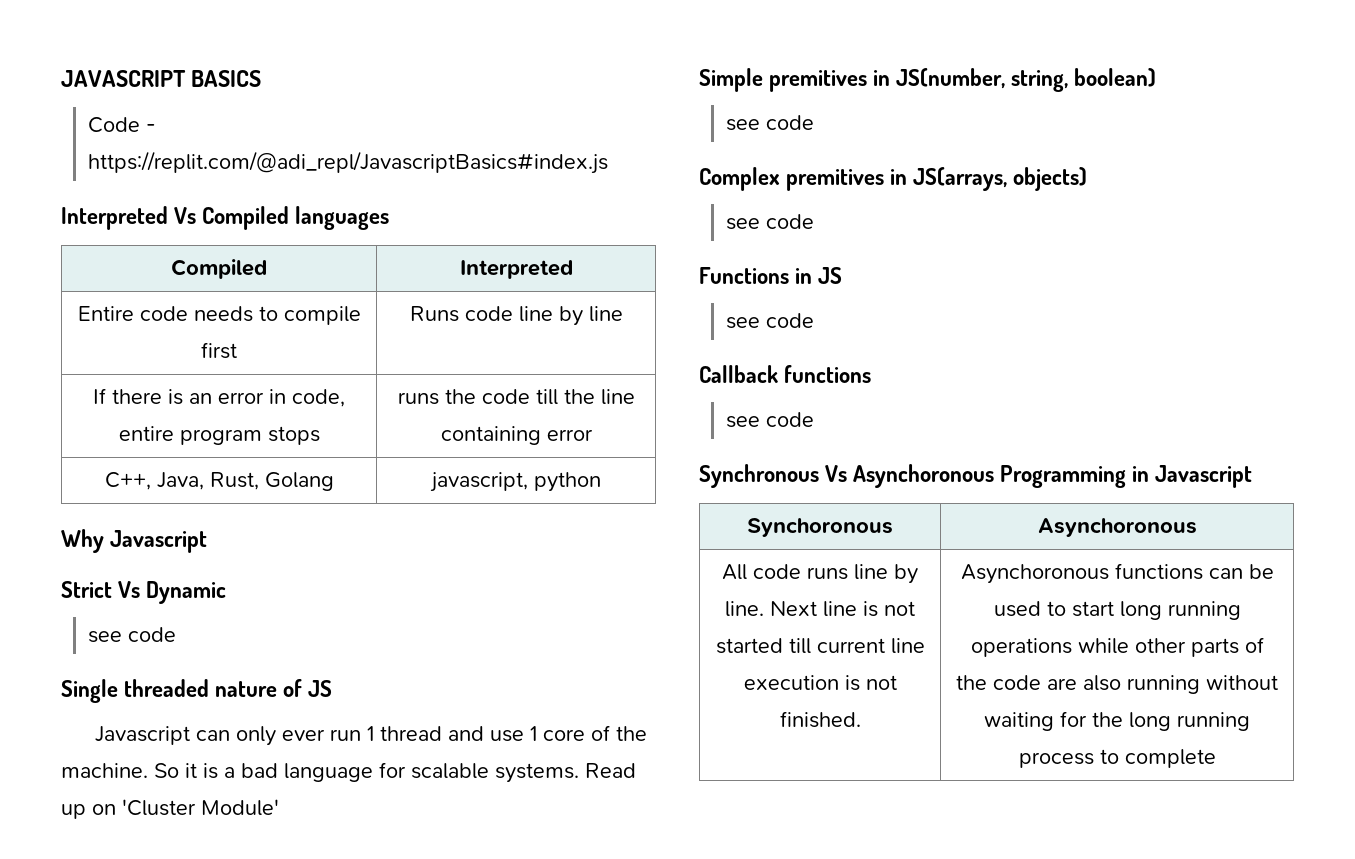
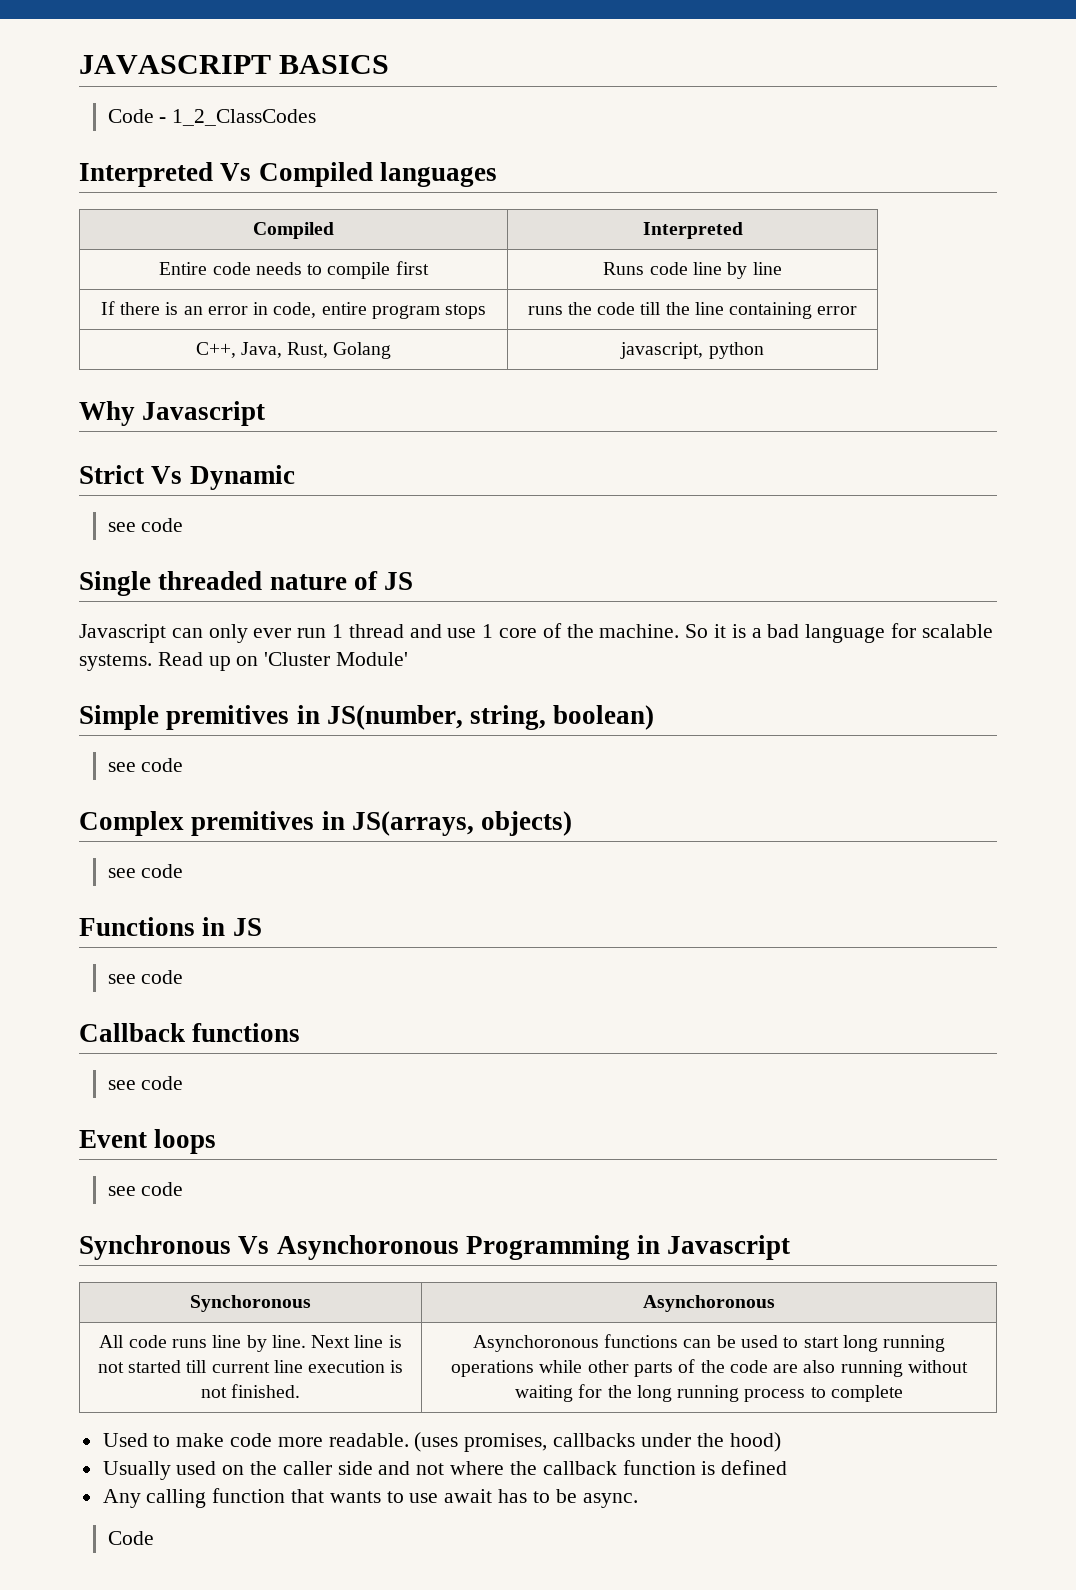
[88,151,609,174] https://replit.com/@adi_repl/JavascriptBasics#index.js -> [172,109,317,126] 1_2_ClassCodes
(815, 419) none -> [79,1129,217,1154] [107,1182,184,1196] // Event loops // see code
(1216, 758) none -> [102,1432,781,1452] [102,1460,788,1480] [102,1488,638,1508] [107,1531,154,1545] // Used to make code more readable. (uses promises, callbacks under the hood) // Usually used on the caller side and not where the callback function is defined // Any calling function that wants to use await has to be async. // Code

